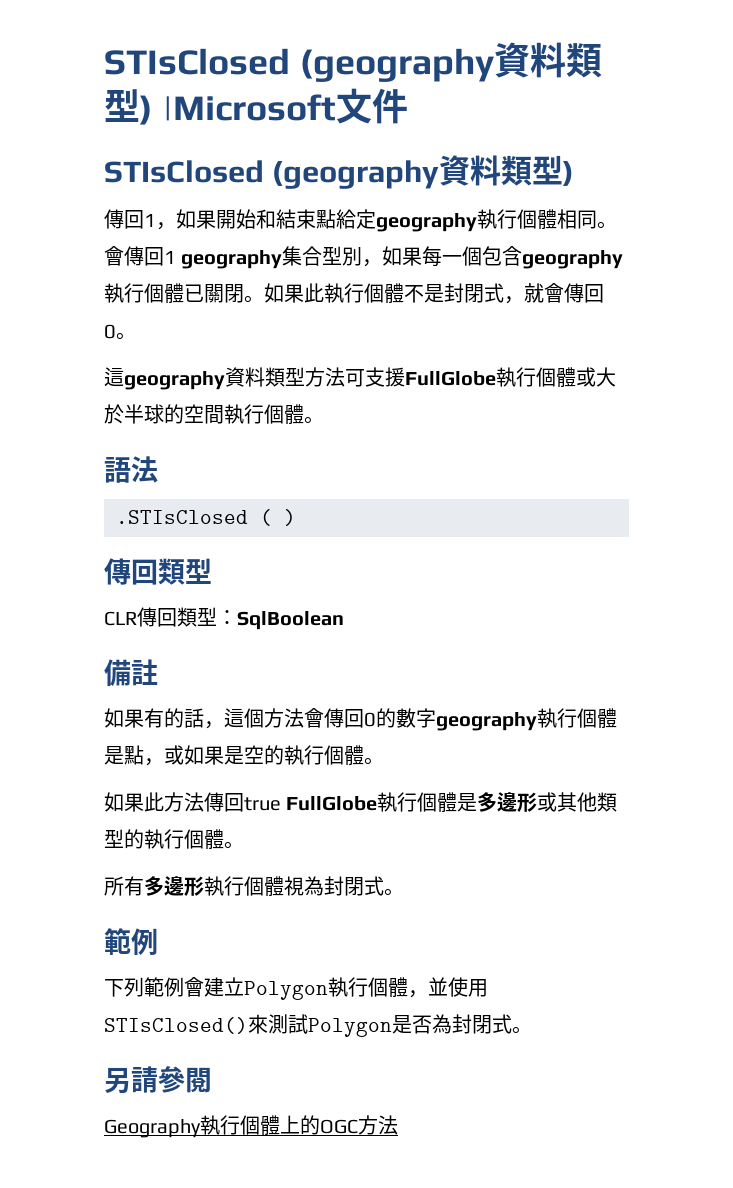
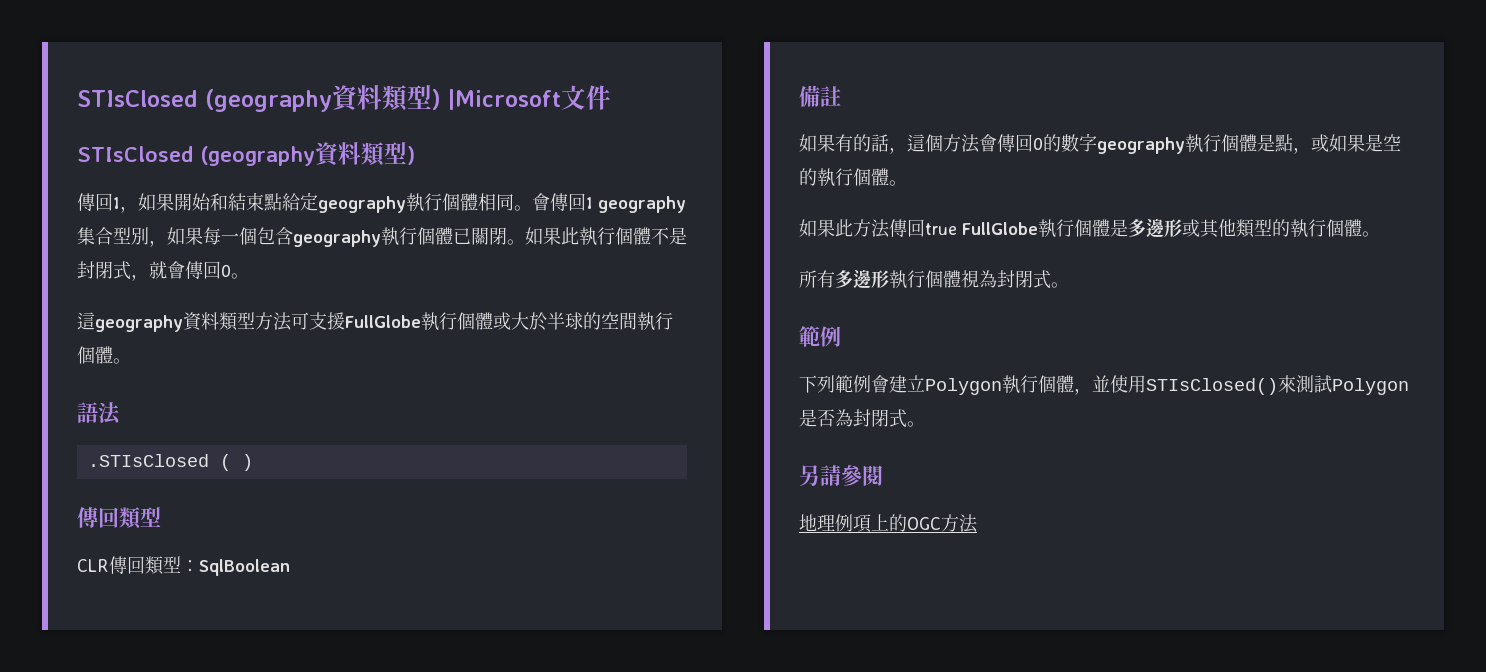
[104,1115,280,1138] Geography執行個體 -> [799,514,871,533] 地理例項

